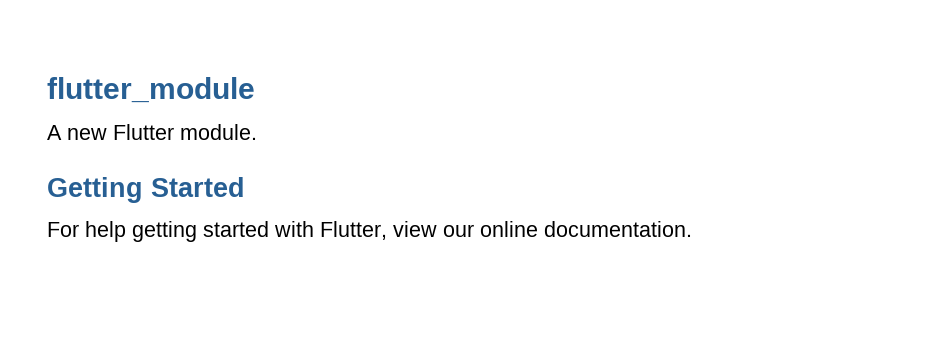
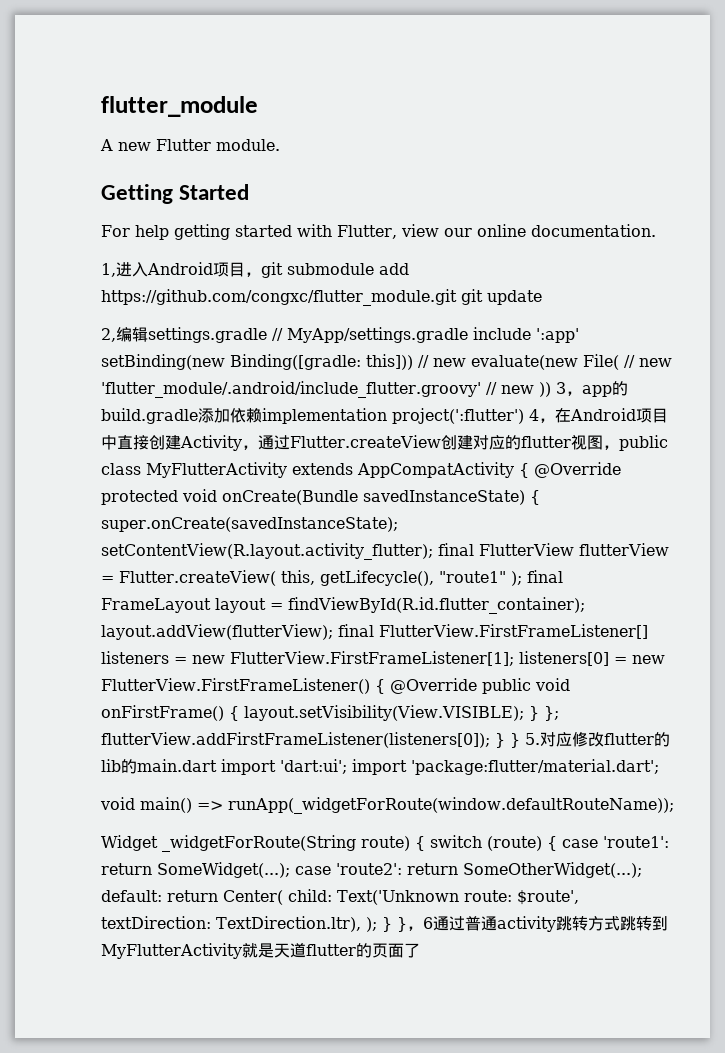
(692, 229) none -> [101,262,409,278] [101,289,542,306] [101,327,579,343] [101,354,672,370] [101,381,628,398] [101,408,668,424] [101,434,668,451] [101,462,621,478] [101,489,540,505] [101,517,398,532] [101,543,669,560] [101,570,563,586] [101,597,585,614] [101,624,648,640] [101,651,665,666] [101,678,570,694] [101,705,559,721] [101,731,670,748] [101,759,659,775] [100,797,674,814] [101,835,669,852] [101,862,642,878] [101,889,579,905] [101,916,668,932] [101,943,420,959] // 1,进入Android项目，git submodule add https://github.com/congxc/flutter_module.git git update // 2,编辑settings.gradle // MyApp/settings.gradle include ':app' setBinding(new Binding([gradle: this])) // new evaluate(new File( // new 'flutter_module/.android/include_flutter.groovy' // new )) 3，app的build.gradle添加依赖implementation project(':flutter') 4，在Android项目中直接创建Activity，通过Flutter.createView创建对应的flutter视图，public class MyFlutterActivity extends AppCompatActivity { @Override protected void onCreate(Bundle savedInstanceState) { super.onCreate(savedInstanceState); setContentView(R.layout.activity_flutter); final FlutterView flutterView = Flutter.createView( this, getLifecycle(), "route1" ); final FrameLayout layout = findViewById(R.id.flutter_container); layout.addView(flutterView); final FlutterView.FirstFrameListener[] listeners = new FlutterView.FirstFrameListener[1]; listeners[0] = new FlutterView.FirstFrameListener() { @Override public void onFirstFrame() { layout.setVisibility(View.VISIBLE); } }; flutterView.addFirstFrameListener(listeners[0]); } } 5.对应修改flutter的lib的main.dart import 'dart:ui'; import 'package:flutter/material.dart'; // void main() => runApp(_widgetForRoute(window.defaultRouteName)); // Widget _widgetForRoute(String route) { switch (route) { case 'route1': return SomeWidget(...); case 'route2': return SomeOtherWidget(...); default: return Center( child: Text('Unknown route: $route', textDirection: TextDirection.ltr), ); } }，6通过普通activity跳转方式跳转到MyFlutterActivity就是天道flutter的页面了

